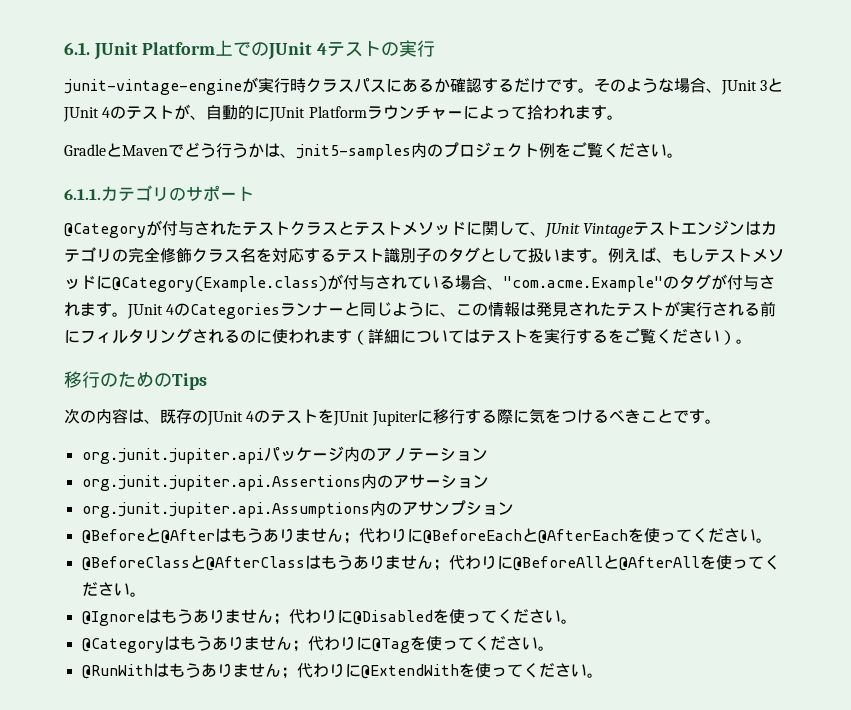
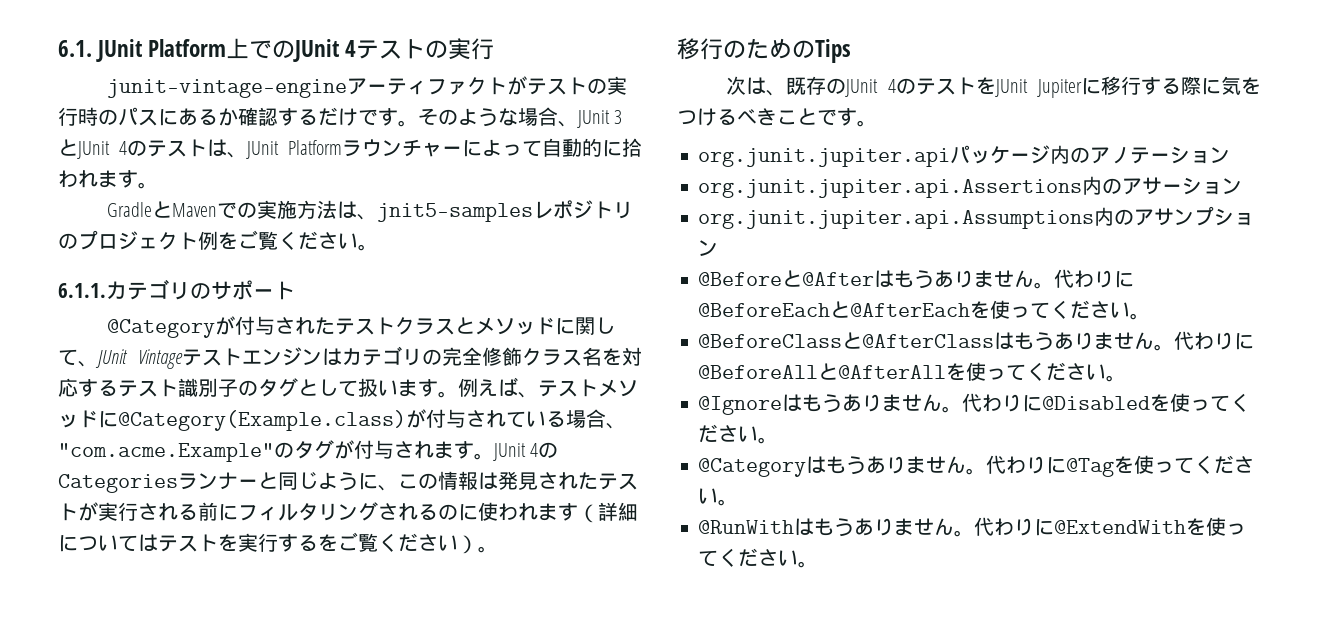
[242,77,354,93] が実行時クラス -> [347,76,628,95] [58,107,118,126] アーティファクトがテストの実行時の
[174,104,271,120] が、自動的に -> [207,139,247,158] は、
(527, 112) none -> [542,138,622,157] 自動的に
[184,142,427,160] どう行うかは、jnit5-samples内 -> [237,200,634,222] の実施方法は、jnit5-samplesレポジトリ
[354,221,402,236] テスト -> (476, 325) none
[672,248,704,262] もし -> (538, 395) none
[80,408,128,424] の内容 -> (747, 85) none
[342,532,359,544] ； -> [1034,282,1055,289] 。
[432,559,449,571] ； -> [1154,344,1175,351] 。
[272,613,289,625] ； -> [942,406,963,413] 。
[291,640,308,652] ； -> [966,468,987,475] 。
[280,667,297,679] ； -> [954,530,975,537] 。

